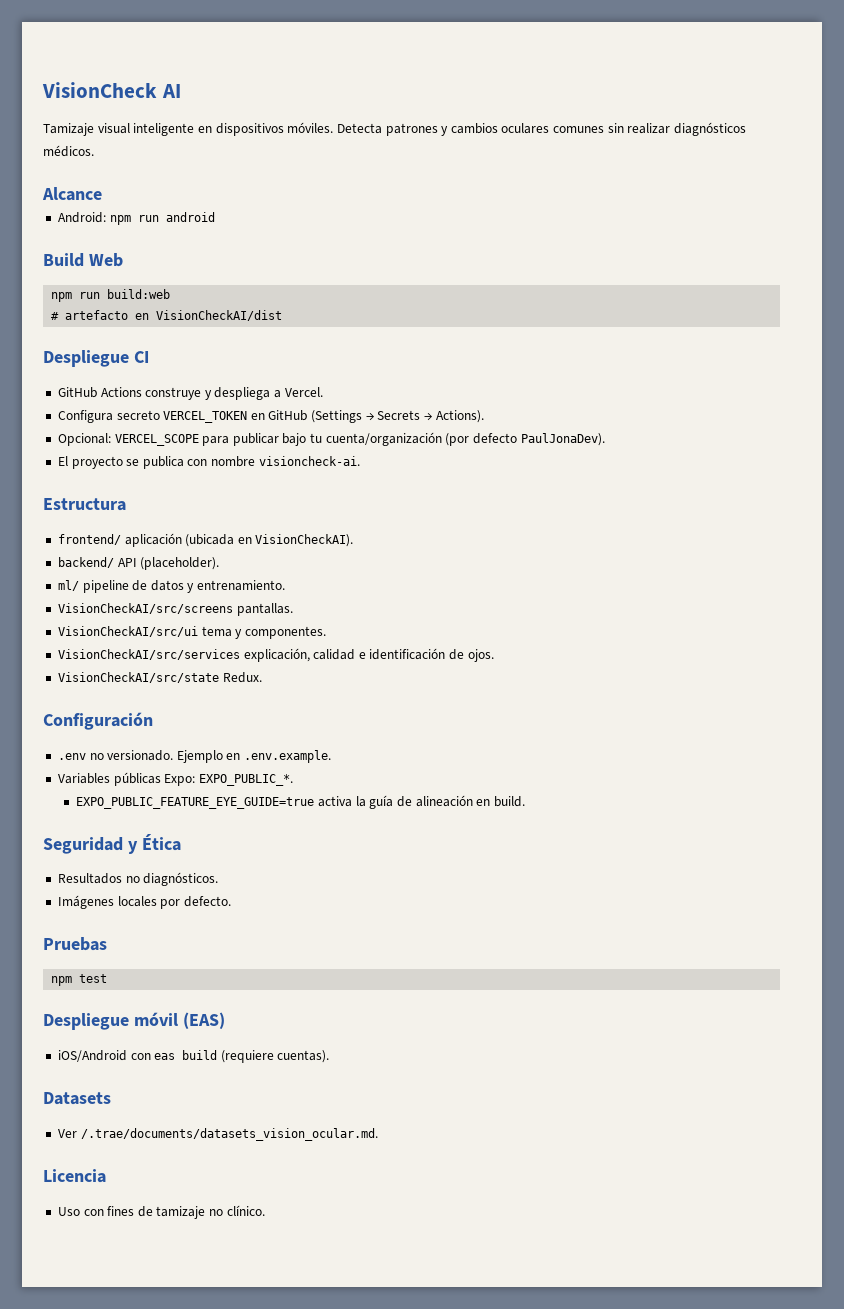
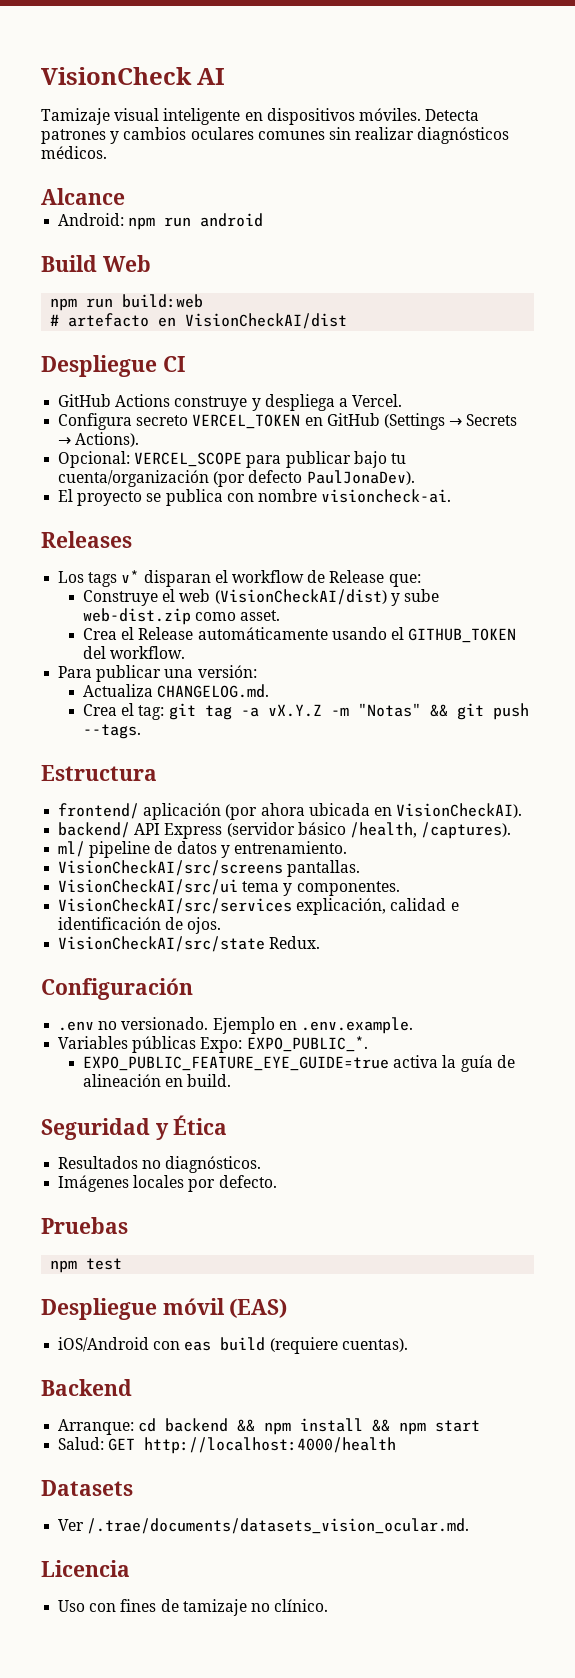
(360, 461) none -> [41,531,132,548] [58,570,421,587] [82,589,439,606] [82,608,281,625] [82,627,517,643] [82,646,186,659] [58,665,257,682] [82,684,270,698] [82,703,529,720] [82,724,141,739] // Releases // Los tags v* disparan el workflow de Release que: // Construye el web (VisionCheckAI/dist) y sube web-dist.zip como asset. // Crea el Release automáticamente usando el GITHUB_TOKEN del workflow. // Para publicar una versión: // Actualiza CHANGELOG.md. // Crea el tag: git tag -a vX.Y.Z -m "Notas" && git push --tags.
[185,534,235,547] (ubicada -> [225,803,370,820] (por ahora ubicada
[140,557,220,570] (placeholder). -> [164,822,512,839] Express (servidor básico /health, /captures).
(330, 1056) none -> [41,1379,132,1396] [58,1418,481,1435] [58,1437,397,1454] // Backend // Arranque: cd backend && npm install && npm start // Salud: GET http://localhost:4000/health

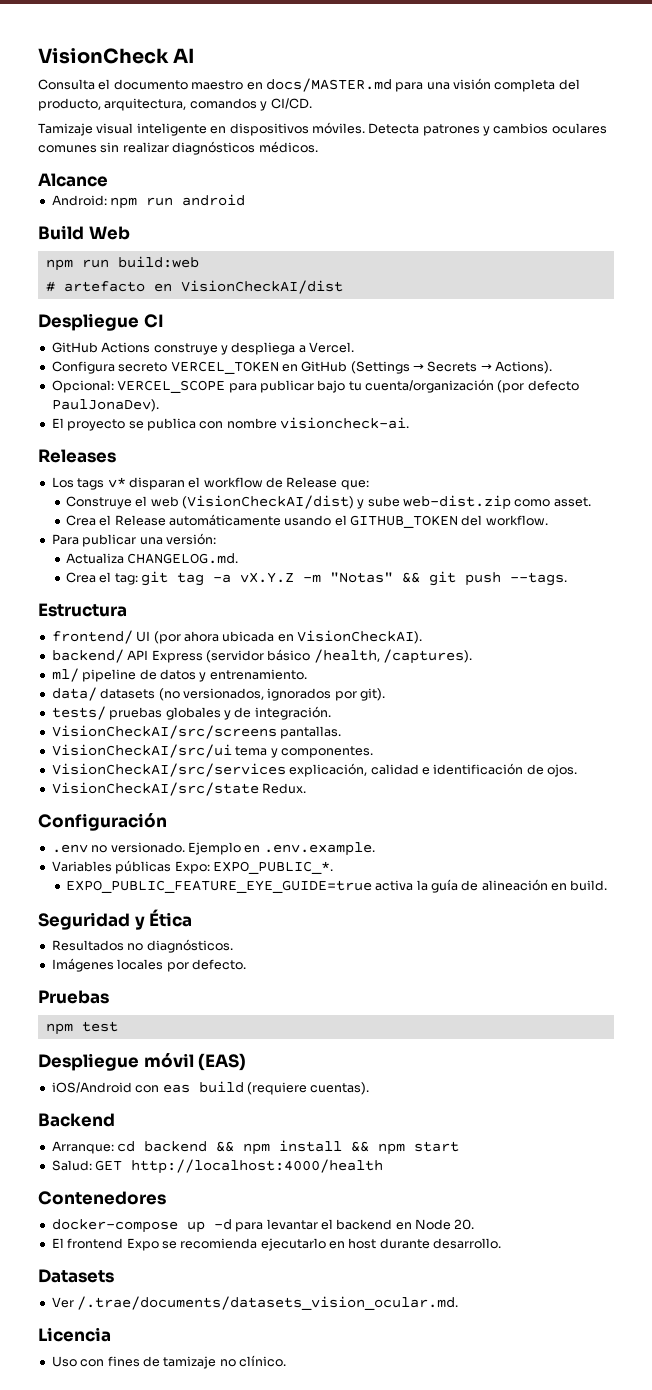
(226, 76) none -> [38,78,580,92] [38,98,312,111] // Consulta el documento maestro en docs/MASTER.md para una visión completa del producto, arquitectura, comandos y CI/CD.
[143,803,222,820] aplicación -> [136,631,151,642] UI
(347, 847) none -> [51,687,385,701] [51,706,331,720] // data/ datasets (no versionados, ignorados por git). // tests/ pruebas globales y de integración.
(397, 1445) none -> [38,1191,166,1205] [51,1219,475,1233] [51,1238,502,1251] // Contenedores // docker-compose up -d para levantar el backend en Node 20. // El frontend Expo se recomienda ejecutarlo en host durante desarrollo.

